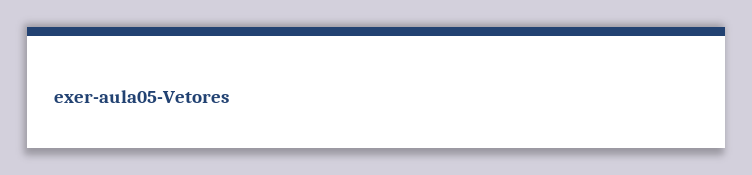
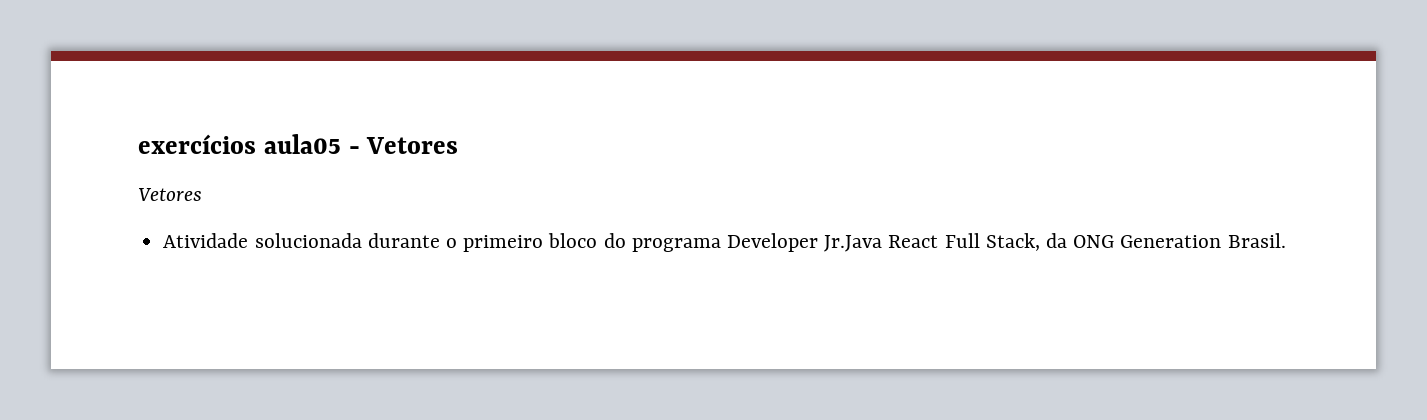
[54,90,229,103] exer-aula05-Vetores -> [138,134,459,154] [138,188,202,201] [163,233,1286,252] exercícios aula05 - Vetores // Vetores // Atividade solucionada durante o primeiro bloco do programa Developer Jr.Java React Full Stack, da ONG Generation Brasil.

